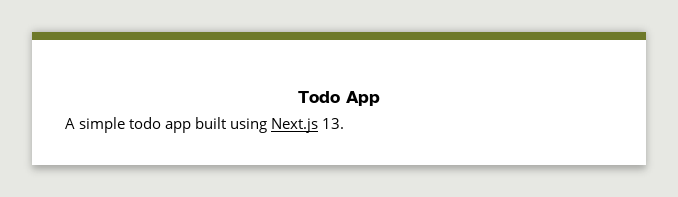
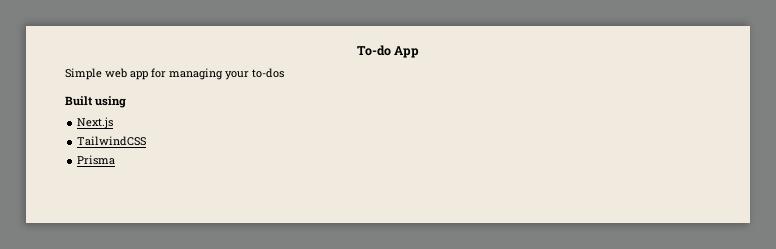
[298,91,340,103] Todo -> [356,45,391,56] To-do
[65,117,227,133] A simple todo app built -> [65,68,284,80] [65,96,93,106] Simple web app for managing your to-dos // Built
(268, 125) none -> (127, 102) //
[322,118,345,129] 13. -> [77,136,147,146] [77,155,116,165] // TailwindCSS // Prisma

